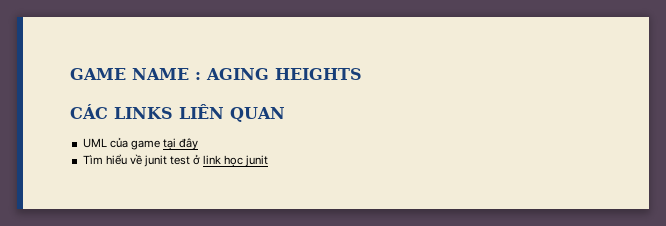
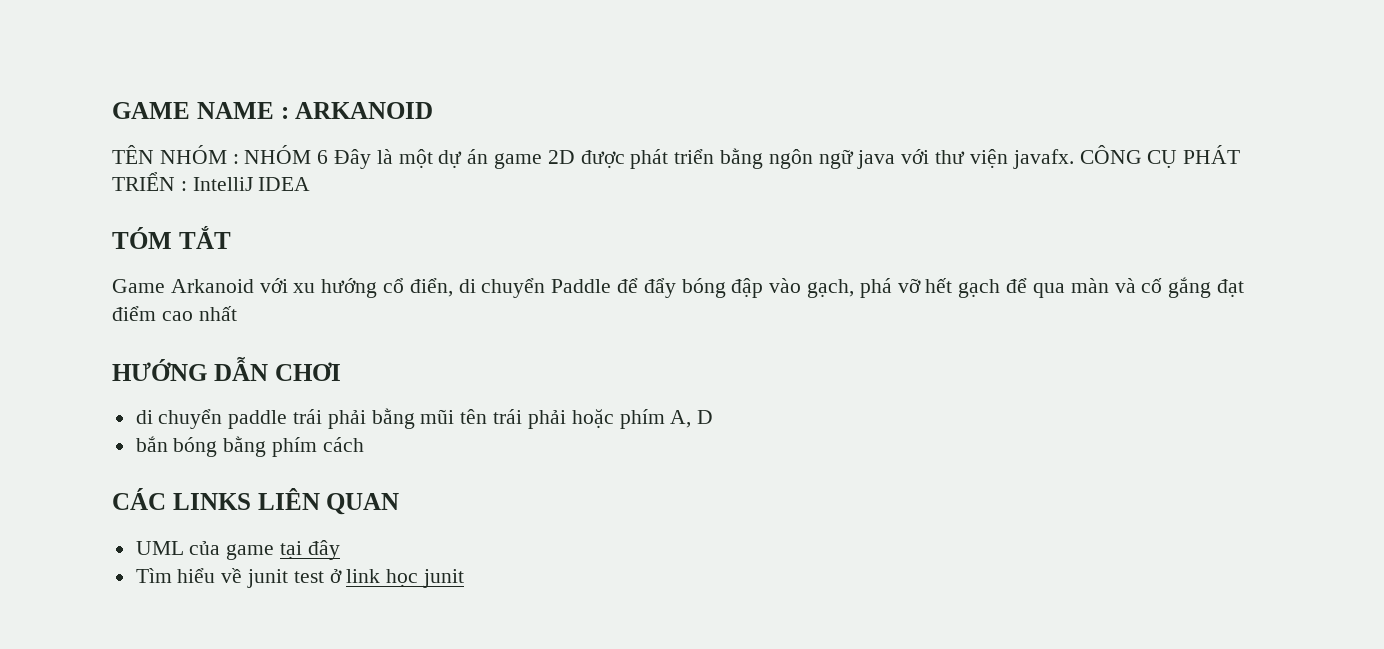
[206,68,362,80] AGING HEIGHTS -> [295,102,434,119] [112,145,1241,169] [112,172,311,191] [112,226,231,249] [112,277,1244,298] [112,306,237,321] [112,357,341,381] [135,408,714,429] [135,436,364,457] ARKANOID // TÊN NHÓM : NHÓM 6 Đây là một dự án game 2D được phát triển bằng ngôn ngữ java với thư viện javafx. CÔNG CỤ PHÁT TRIỂN : IntelliJ IDEA // TÓM TẮT // Game Arkanoid với xu hướng cổ điển, di chuyển Paddle để đẩy bóng đập vào gạch, phá vỡ hết gạch để qua màn và cố gắng đạt điểm cao nhất // HƯỚNG DẪN CHƠI // di chuyển paddle trái phải bằng mũi tên trái phải hoặc phím A, D // bắn bóng bằng phím cách

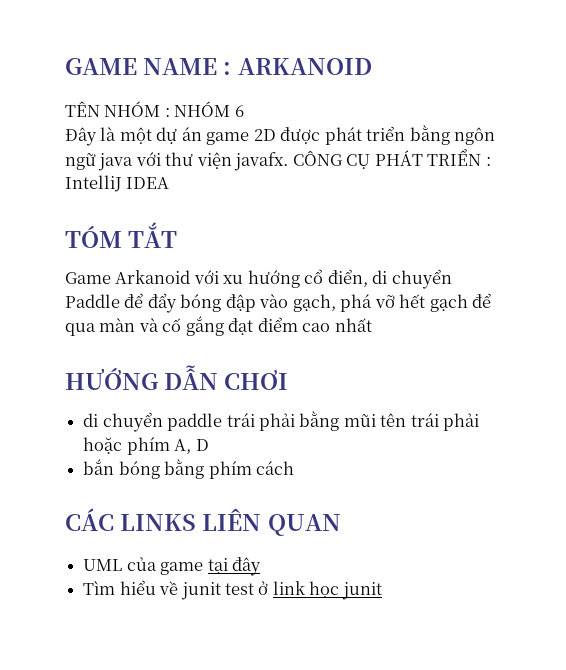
(329, 157) none -> (244, 111) //

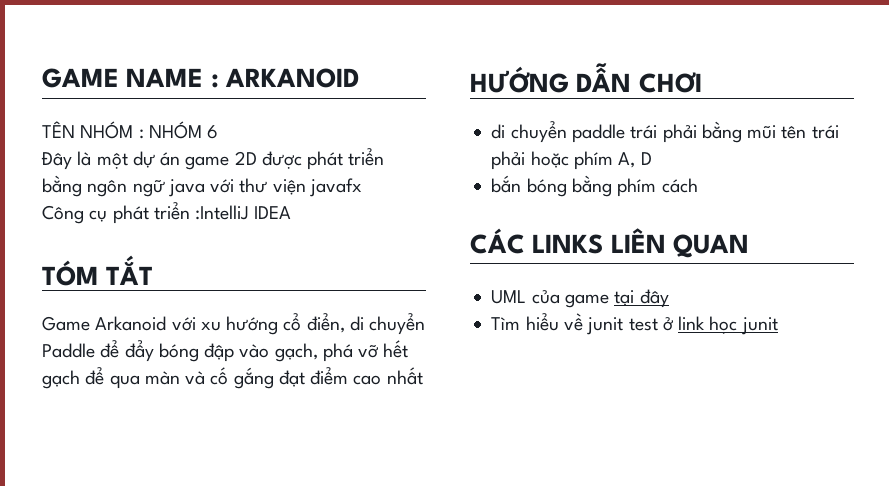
[234,149,491,171] [65,175,122,192] javafx. CÔNG CỤ PHÁT TRIỂN : IntelliJ -> [308,178,362,197] [42,202,250,224] javafx // Công cụ phát triển :IntelliJ

